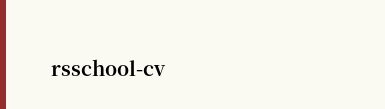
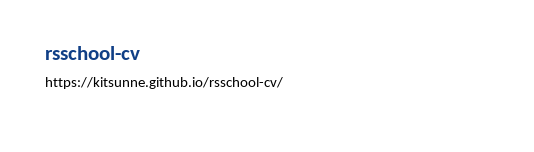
(166, 67) none -> [45,77,283,89] // https://kitsunne.github.io/rsschool-cv/

